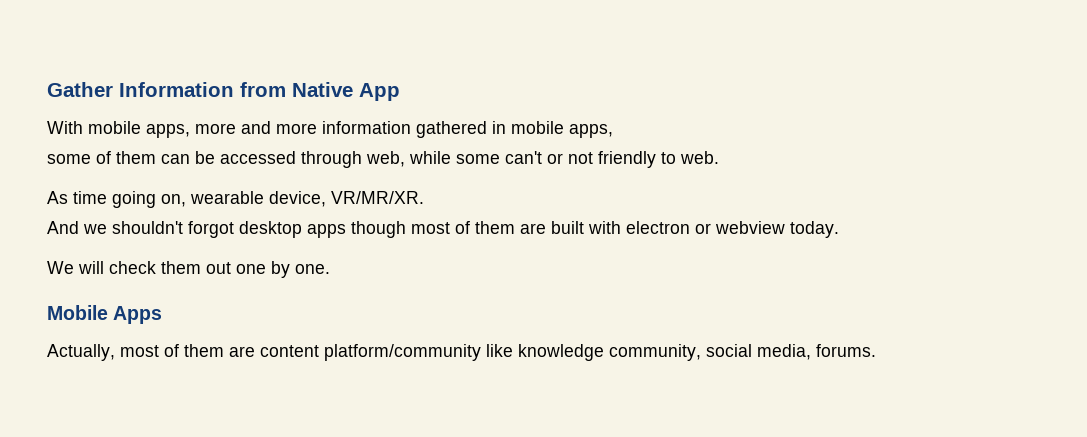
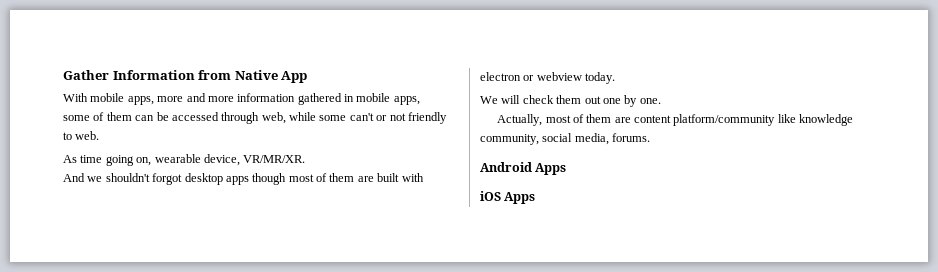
[47,305,163,324] // Mobile Apps -> (661, 101) none
(876, 350) none -> [480,162,567,175] [480,191,536,204] // Android Apps // iOS Apps

